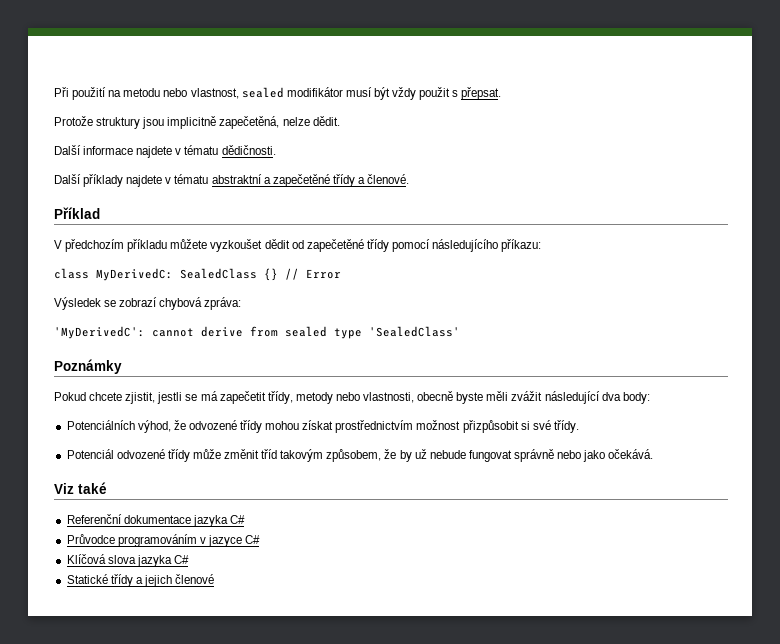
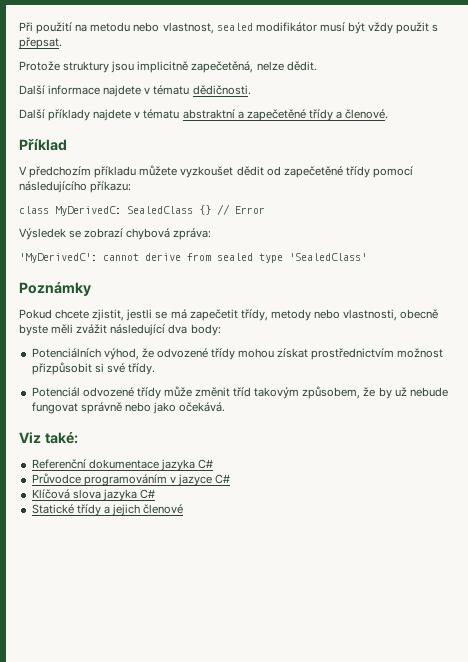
[78,482,107,494] také -> [44,432,78,444] také:

